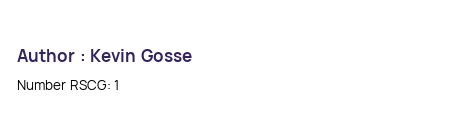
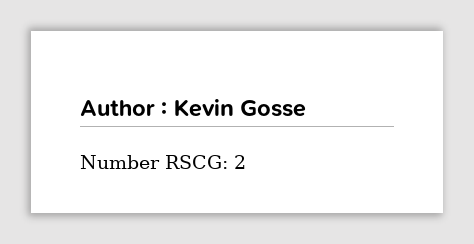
[114,80,120,90] 1 -> [234,155,246,169] 2

